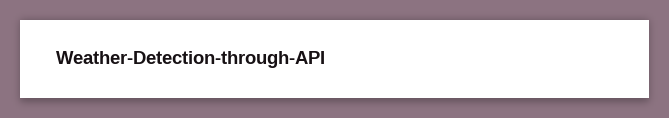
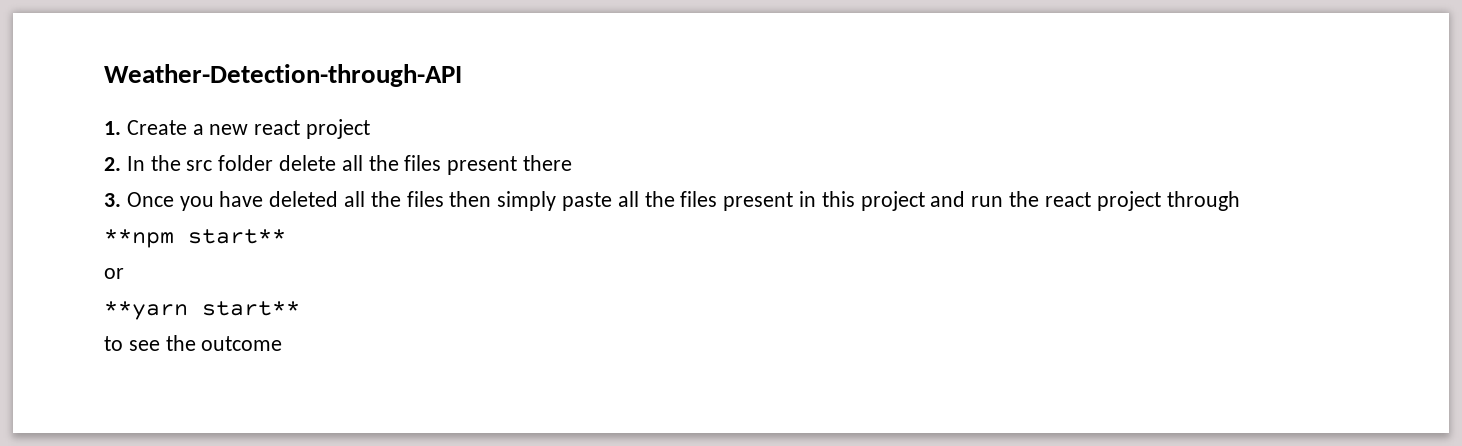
(325, 59) none -> [104,119,371,139] [104,155,573,175] [104,191,1240,211] [104,229,286,248] [104,268,124,279] [104,301,300,320] [104,335,283,351] // 1. Create a new react project // 2. In the src folder delete all the files present there // 3. Once you have deleted all the files then simply paste all the files present in this project and run the react project through // **npm start** // or // **yarn start** // to see the outcome

